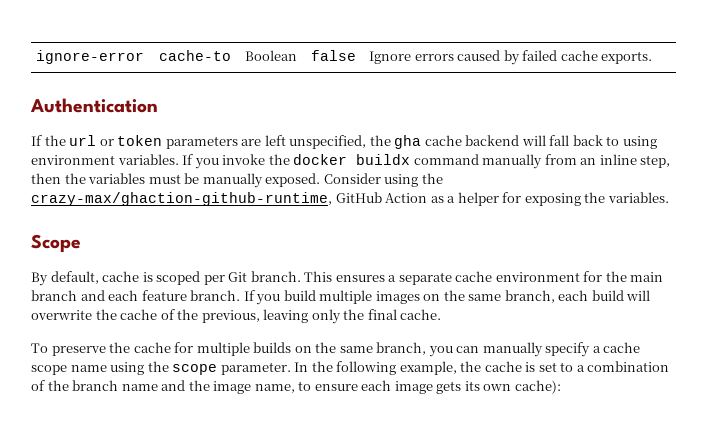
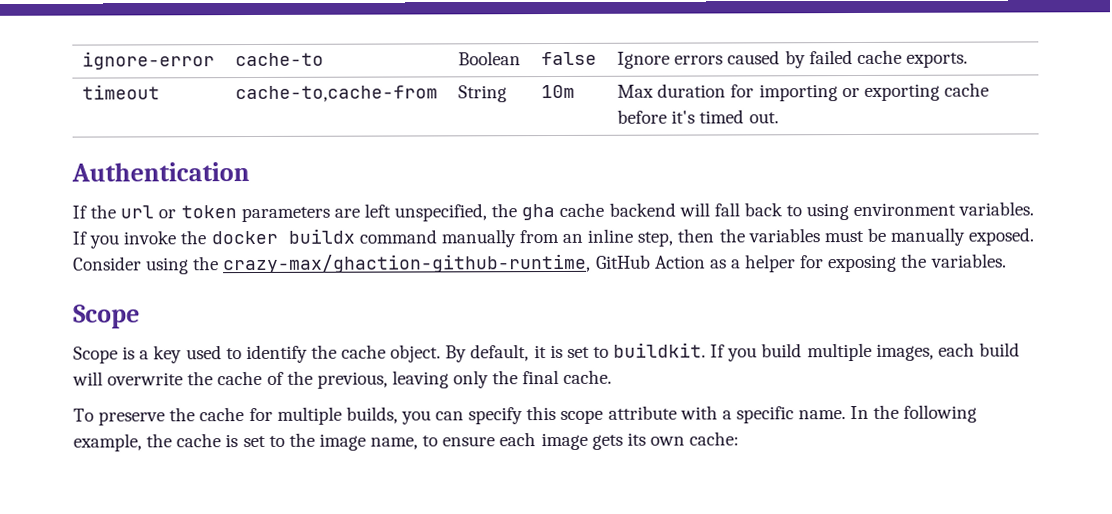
(653, 57) none -> [82,84,161,100] [235,85,439,103] [458,85,508,103] [541,84,576,99] [617,82,989,102] [617,109,779,124] // timeout | cache-to,cache-from | String | 10m | Max duration for importing or exporting cache before it's timed out.
[31,271,664,286] [31,290,555,305] By default, cache is scoped per Git branch. This ensures a separate cache environment for the main branch and each feature branch. If you build multiple images on the same branch, -> [73,342,934,364] Scope is a key used to identify the cache object. By default, it is set to buildkit. If you build multiple images,
[253,342,641,357] [31,361,291,375] builds on the same branch, you can manually specify a cache scope name using the scope parameter. -> [345,405,847,425] builds, you can specify this scope attribute with a specific name.
[576,361,670,372] [31,380,186,391] a combination of the branch name and -> (285, 441) none
[514,380,561,394] cache): -> [689,431,740,446] cache:

